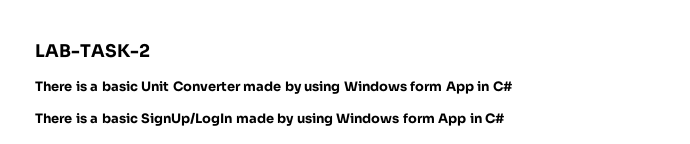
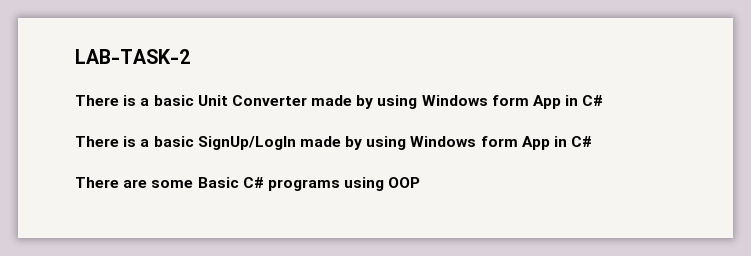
(505, 118) none -> [75,177,421,191] // There are some Basic C# programs using OOP

